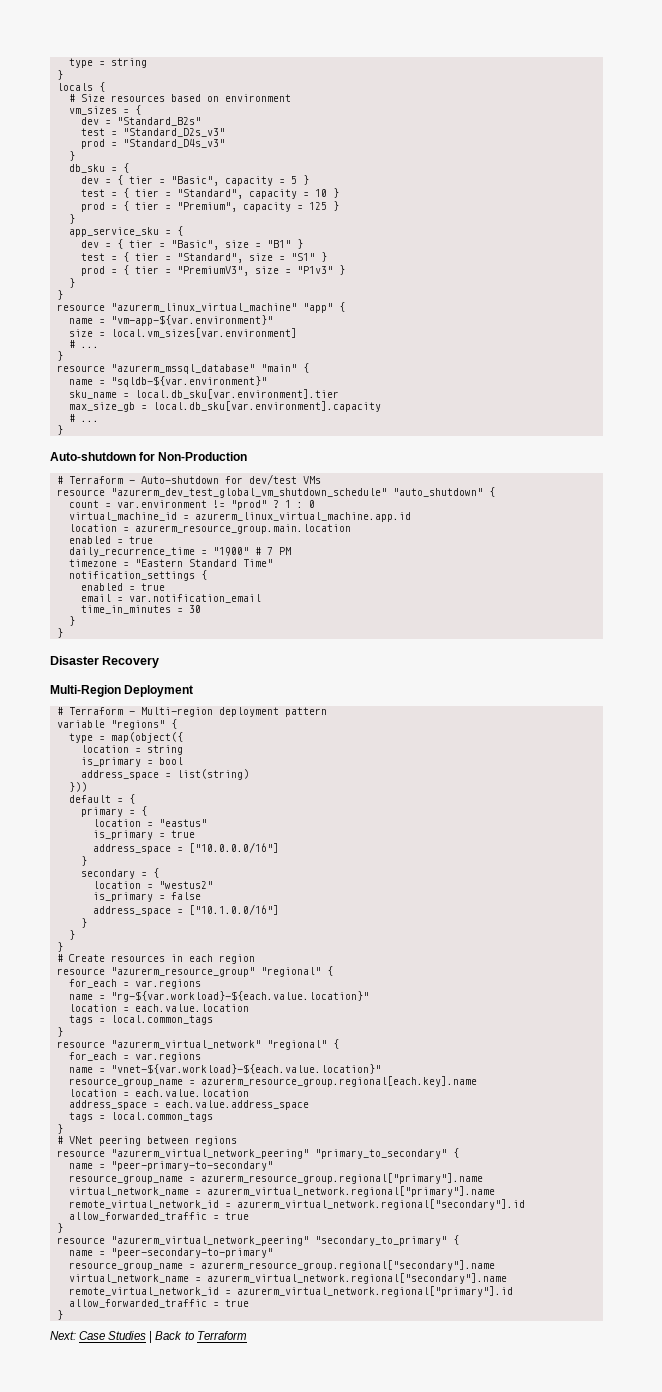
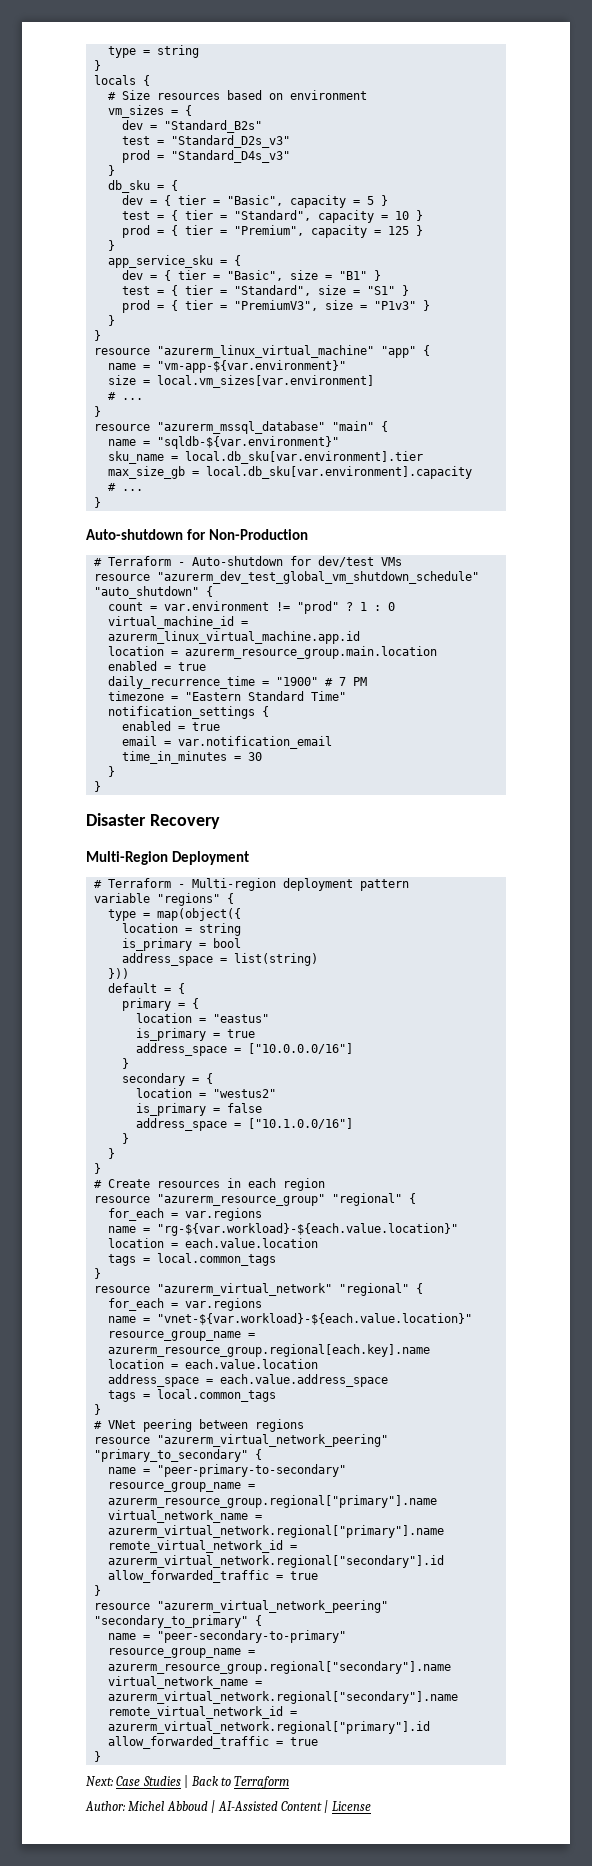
(247, 1335) none -> [85,1800,371,1813] // Author: Michel Abboud | AI-Assisted Content | License

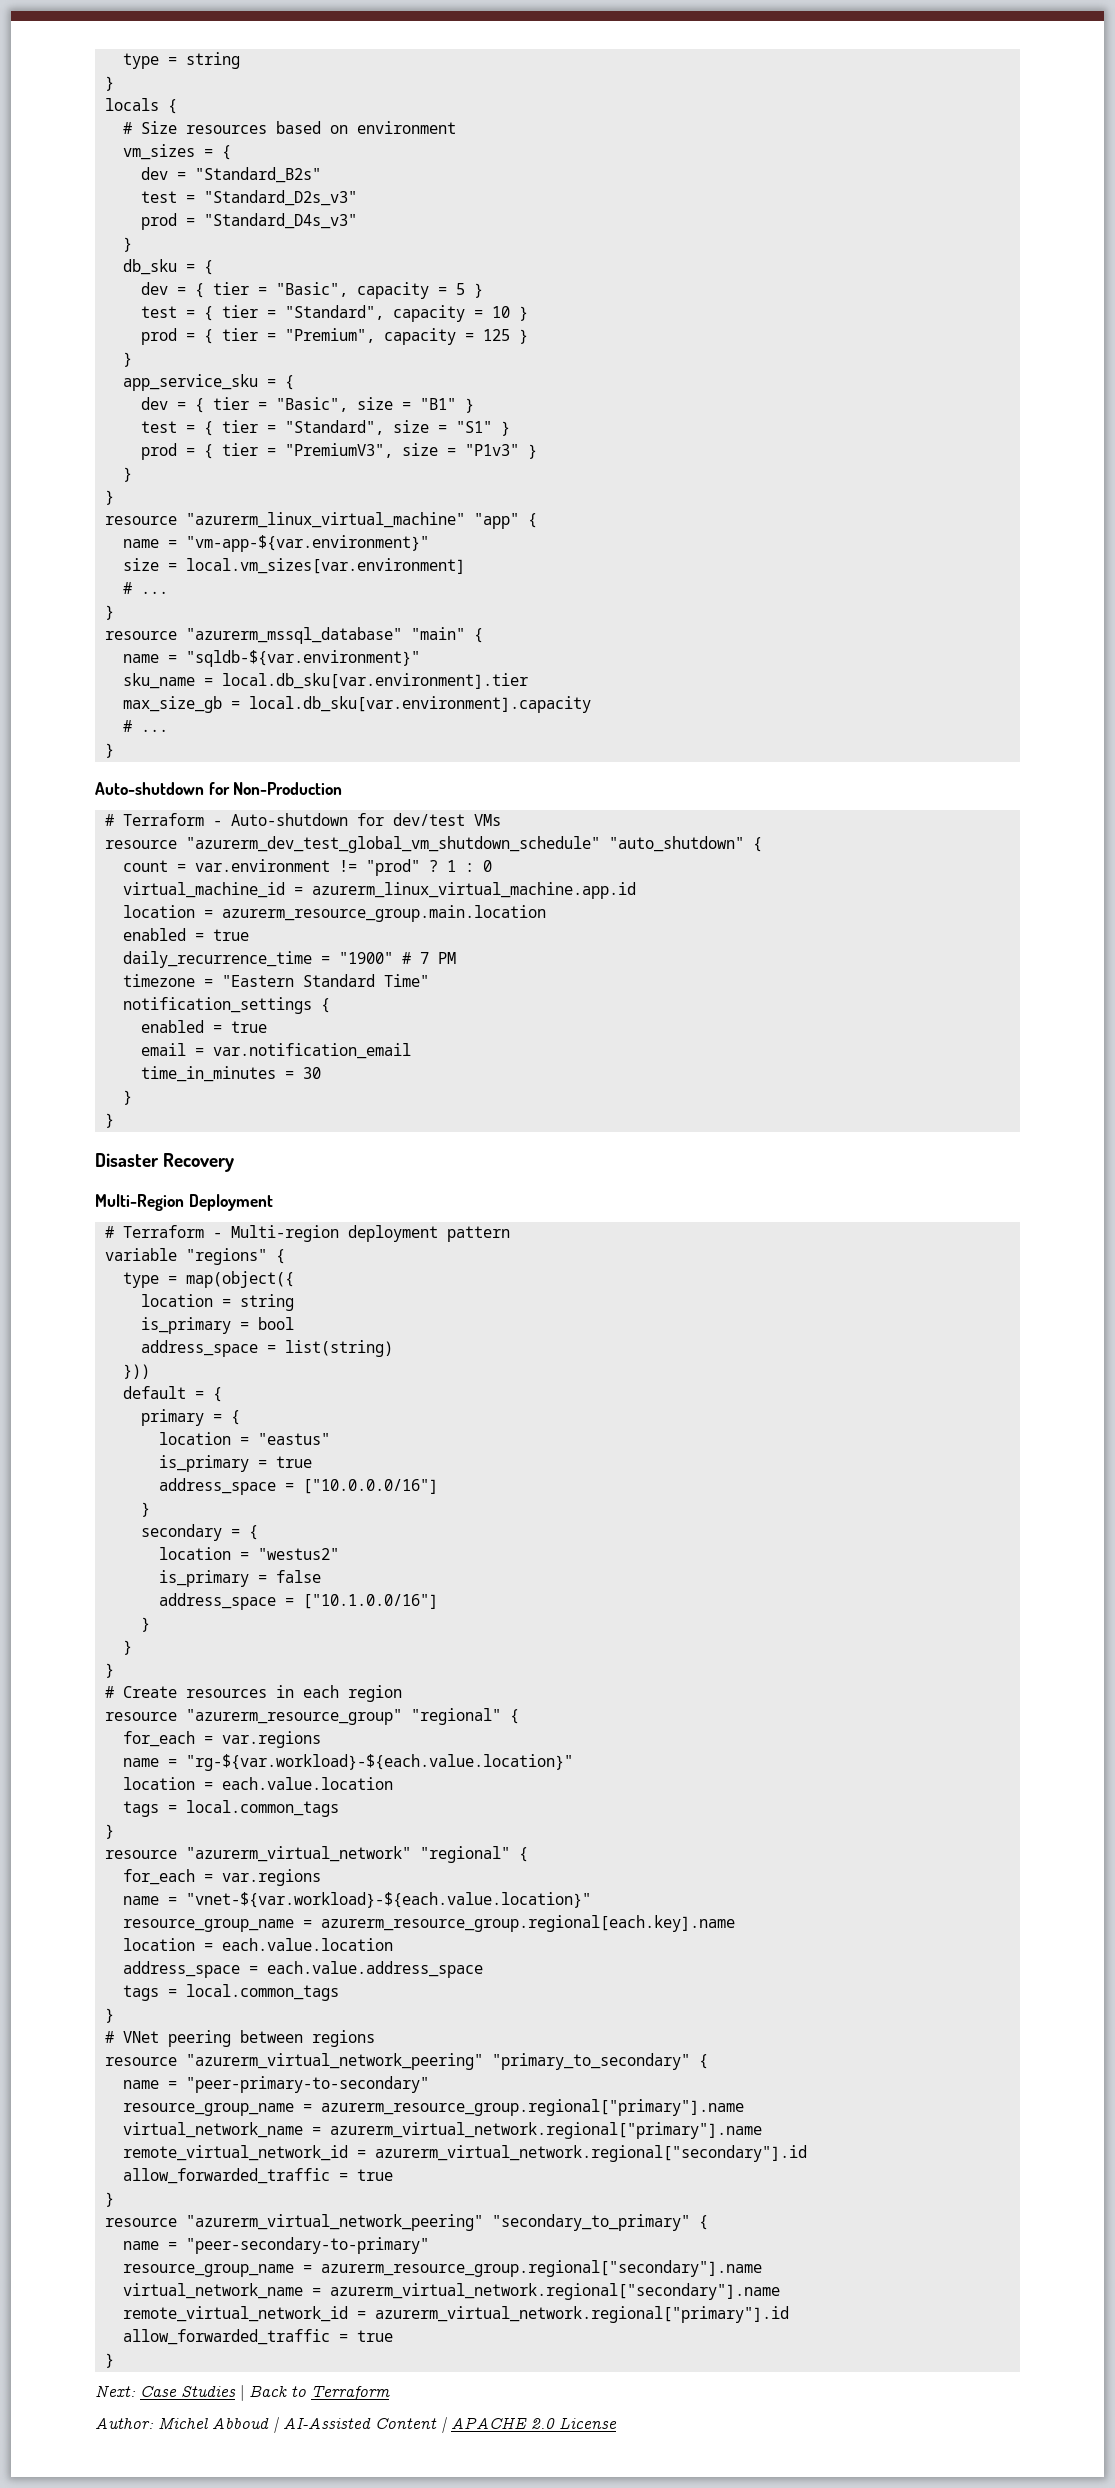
(329, 1806) none -> [451,2417,555,2429] APACHE 2.0

